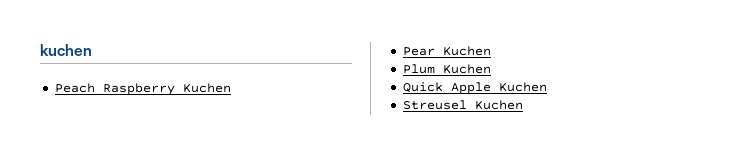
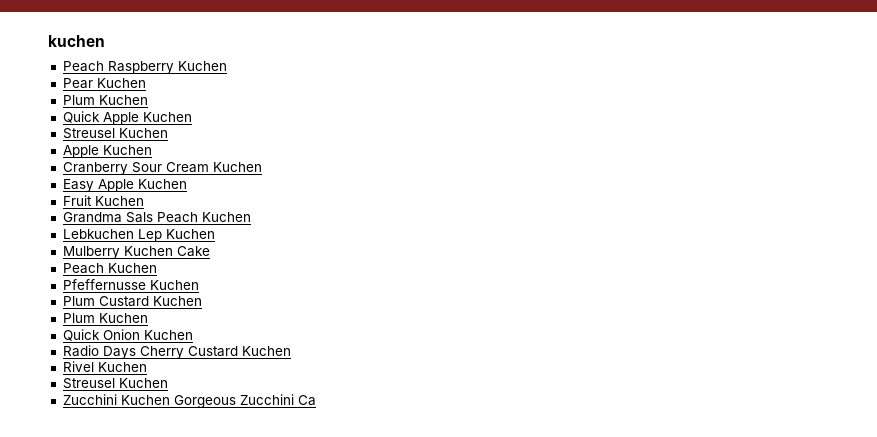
(523, 105) none -> [62,145,152,158] [62,162,262,175] [62,179,187,192] [62,195,144,206] [62,212,251,223] [62,229,215,242] [62,246,210,259] [62,263,157,274] [62,279,199,290] [62,296,202,307] [62,313,148,323] [62,329,193,341] [62,345,291,359] [62,361,147,372] [62,378,168,389] [62,394,316,408] // Apple Kuchen // Cranberry Sour Cream Kuchen // Easy Apple Kuchen // Fruit Kuchen // Grandma Sals Peach Kuchen // Lebkuchen Lep Kuchen // Mulberry Kuchen Cake // Peach Kuchen // Pfeffernusse Kuchen // Plum Custard Kuchen // Plum Kuchen // Quick Onion Kuchen // Radio Days Cherry Custard Kuchen // Rivel Kuchen // Streusel Kuchen // Zucchini Kuchen Gorgeous Zucchini Ca

